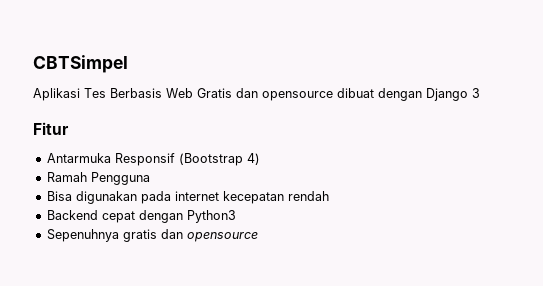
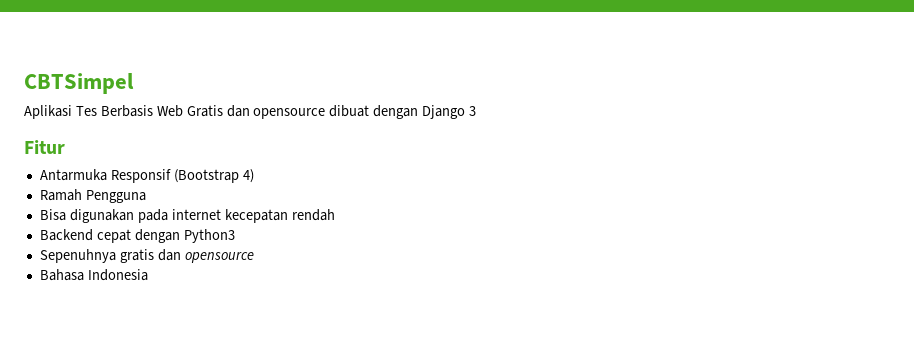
(258, 237) none -> [39,269,148,281] // Bahasa Indonesia

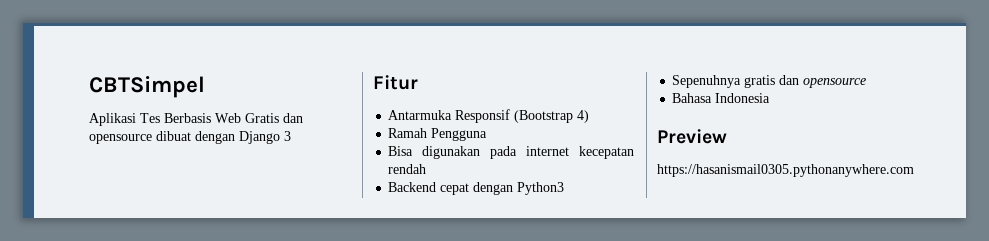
(148, 275) none -> [657,129,727,144] [657,164,914,177] // Preview // https://hasanismail0305.pythonanywhere.com

